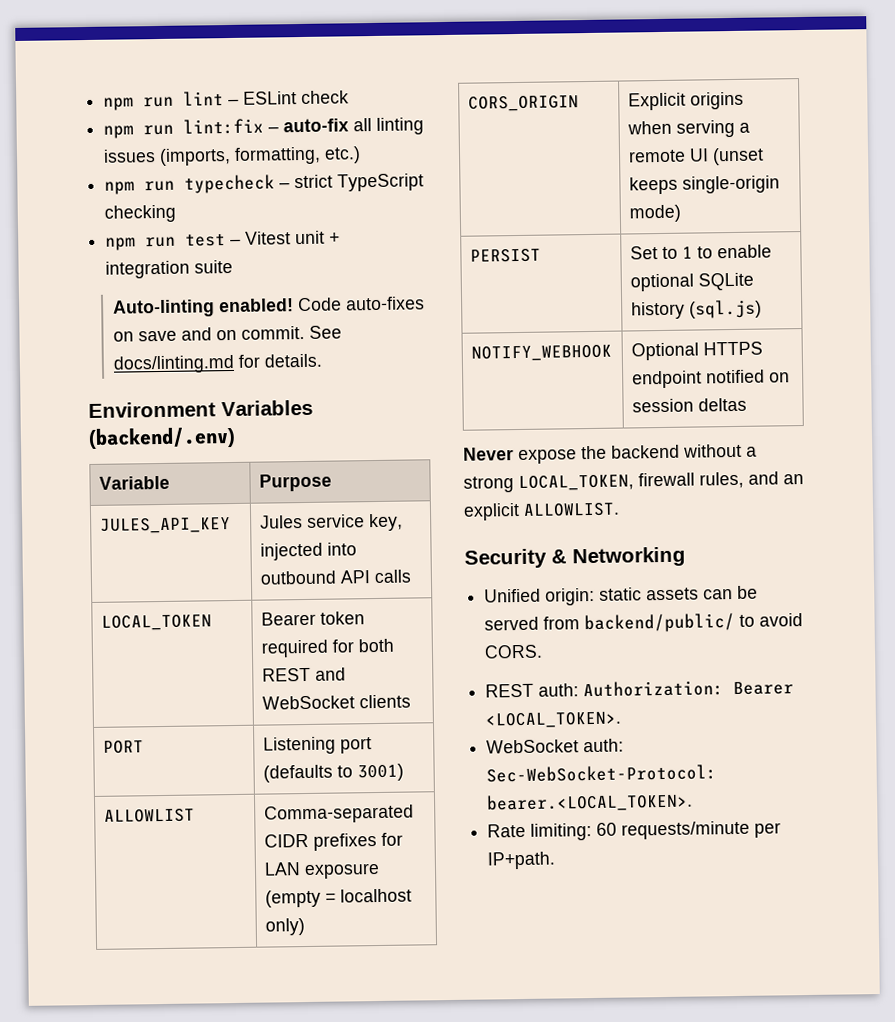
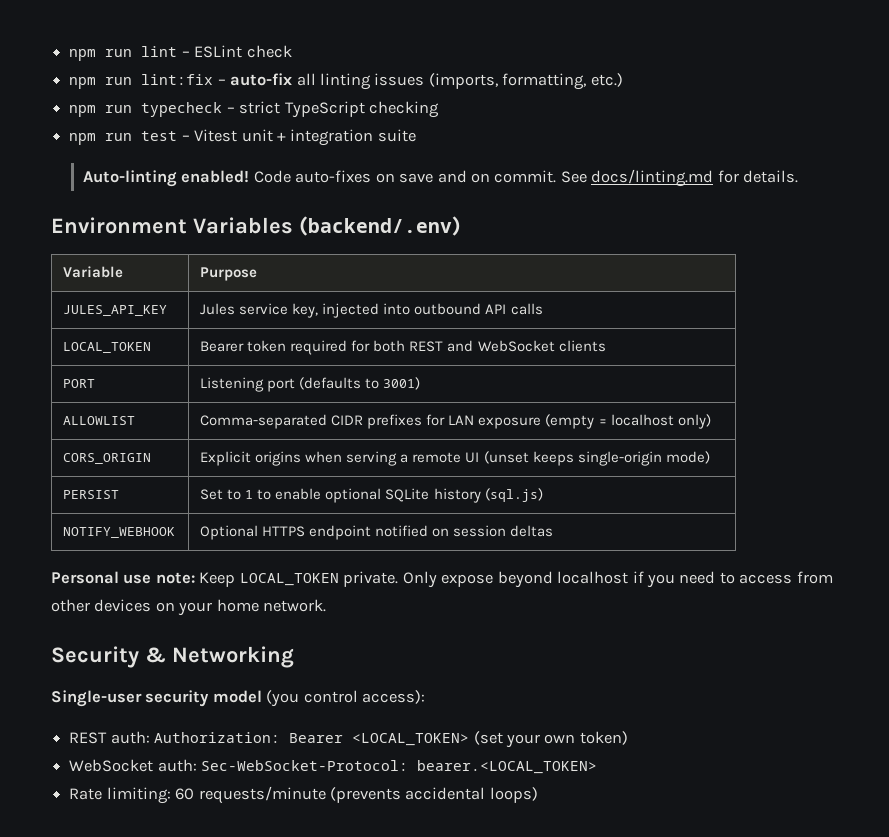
[463,443,757,465] [463,471,804,493] [463,502,620,521] [464,546,686,569] [484,585,759,606] [484,612,804,634] [484,644,544,659] Never expose the backend without a strong LOCAL_TOKEN, firewall rules, and an explicit ALLOWLIST. // Security & Networking // Unified origin: static assets can be served from backend/public/ to avoid CORS. -> [51,571,833,588] [51,599,327,616] [51,646,294,668] [51,690,426,707] Personal use note: Keep LOCAL_TOKEN private. Only expose beyond localhost if you need to access from other devices on your home network. // Security & Networking // Single-user security model (you control access):
[485,711,623,729] <LOCAL_TOKEN>. -> [352,731,628,748] <LOCAL_TOKEN> (set your own token)
[486,792,694,813] bearer.<LOCAL_TOKEN>. -> [417,760,598,774] bearer.<LOCAL_TOKEN>
[754,822,782,838] [487,851,557,870] per IP+path. -> [329,787,538,803] (prevents accidental loops)

